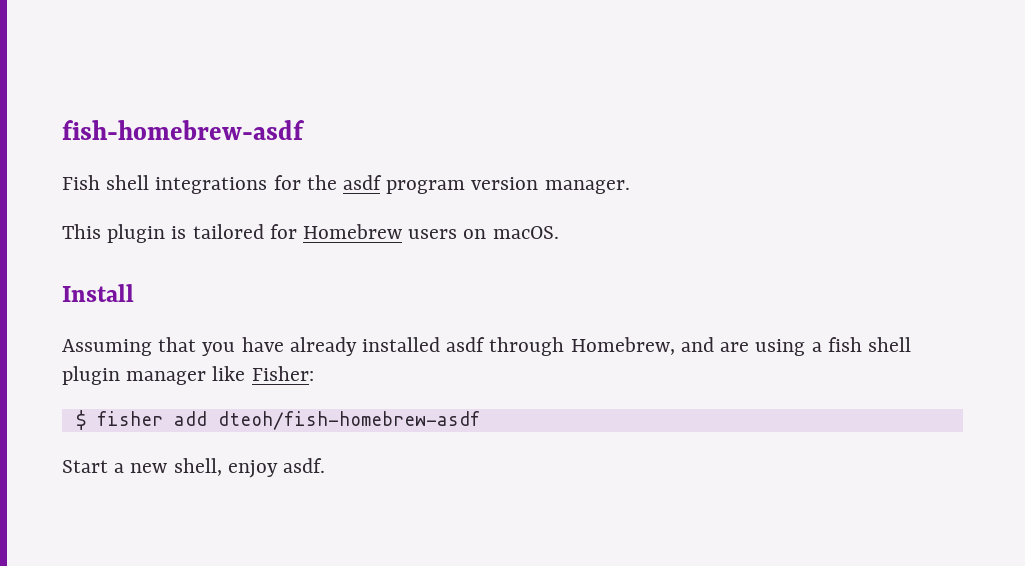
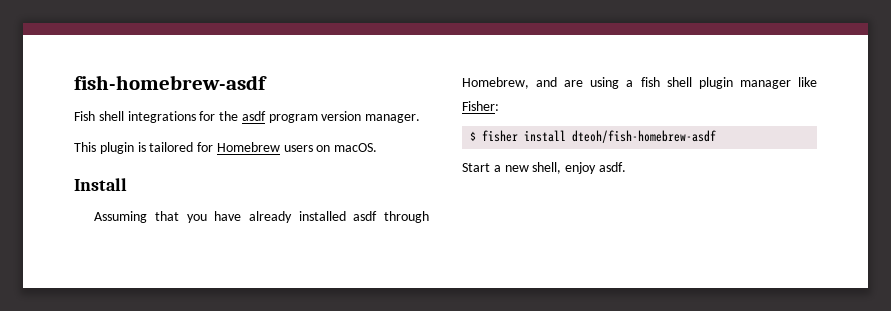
[173,411,207,426] add -> [524,130,567,142] install

